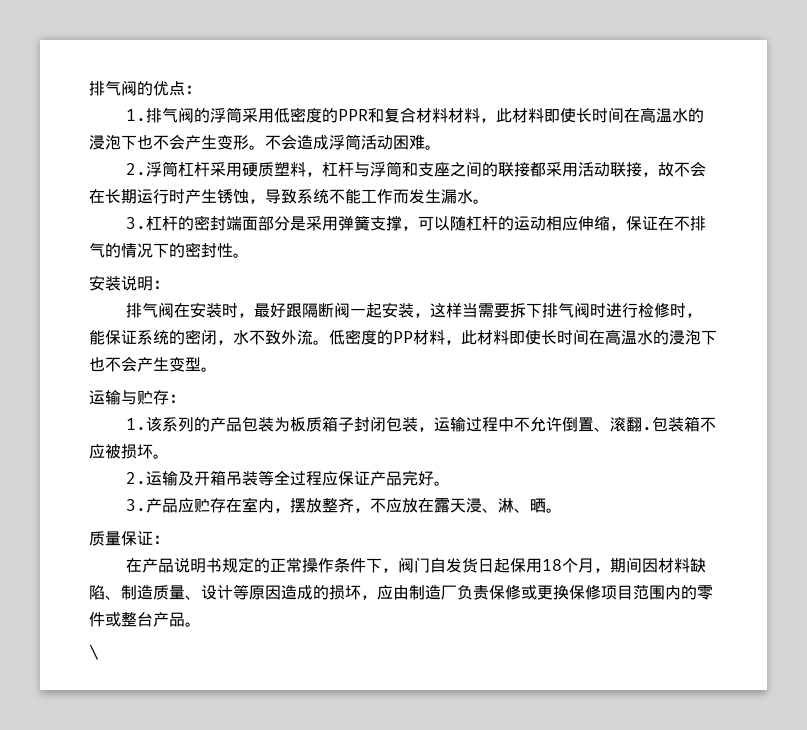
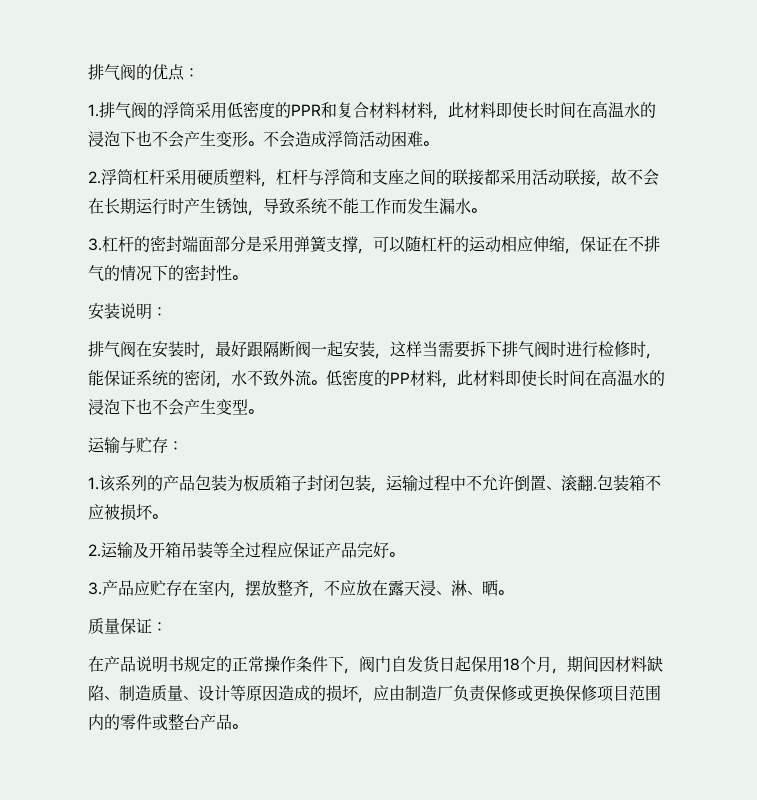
[89,644,99,660] // \ -> (247, 726) none

